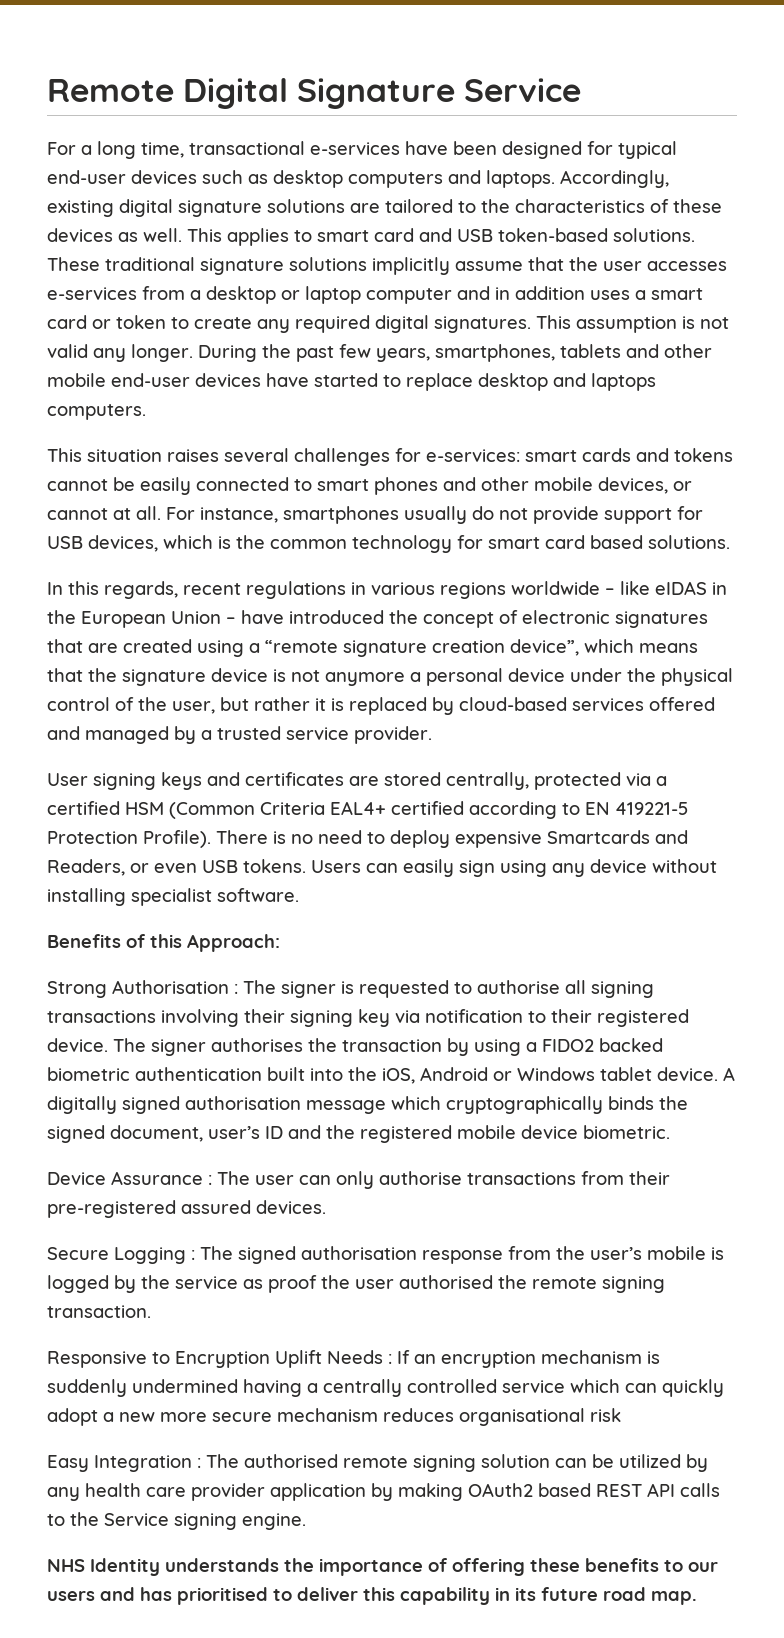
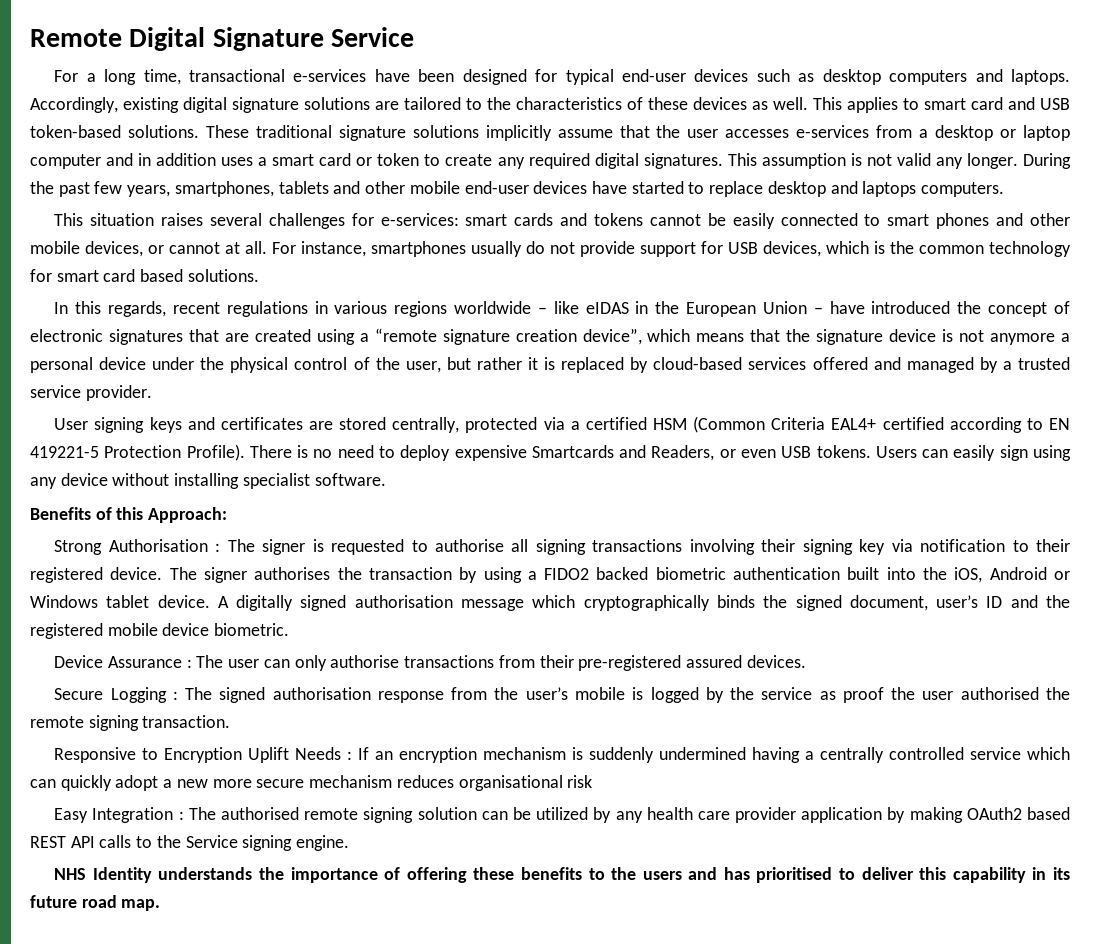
[688,1562,718,1572] our -> [611,867,637,880] the

